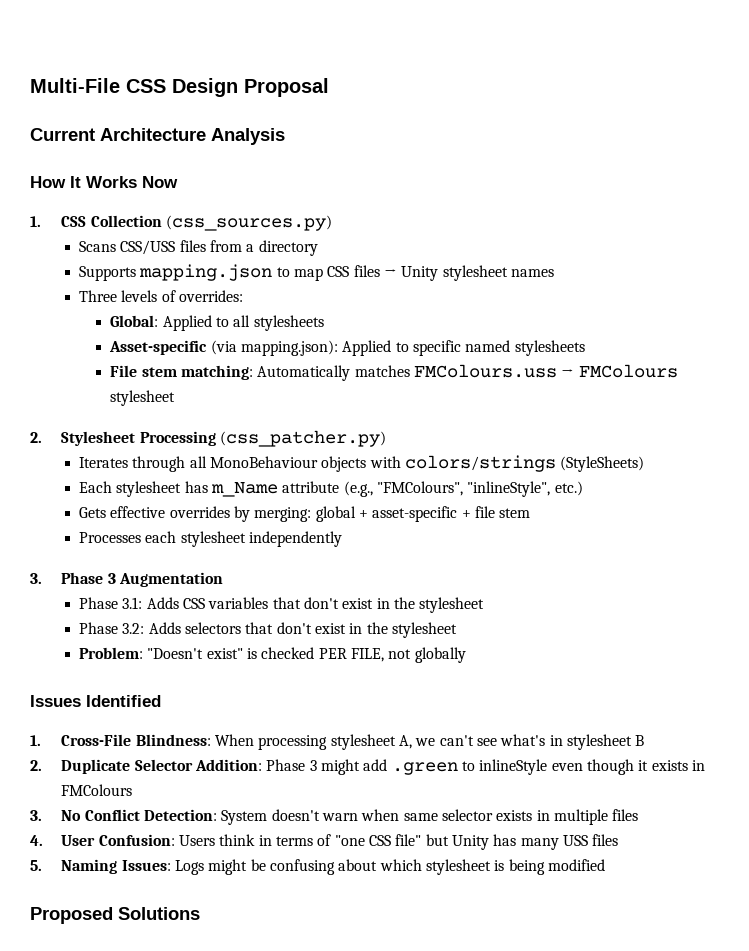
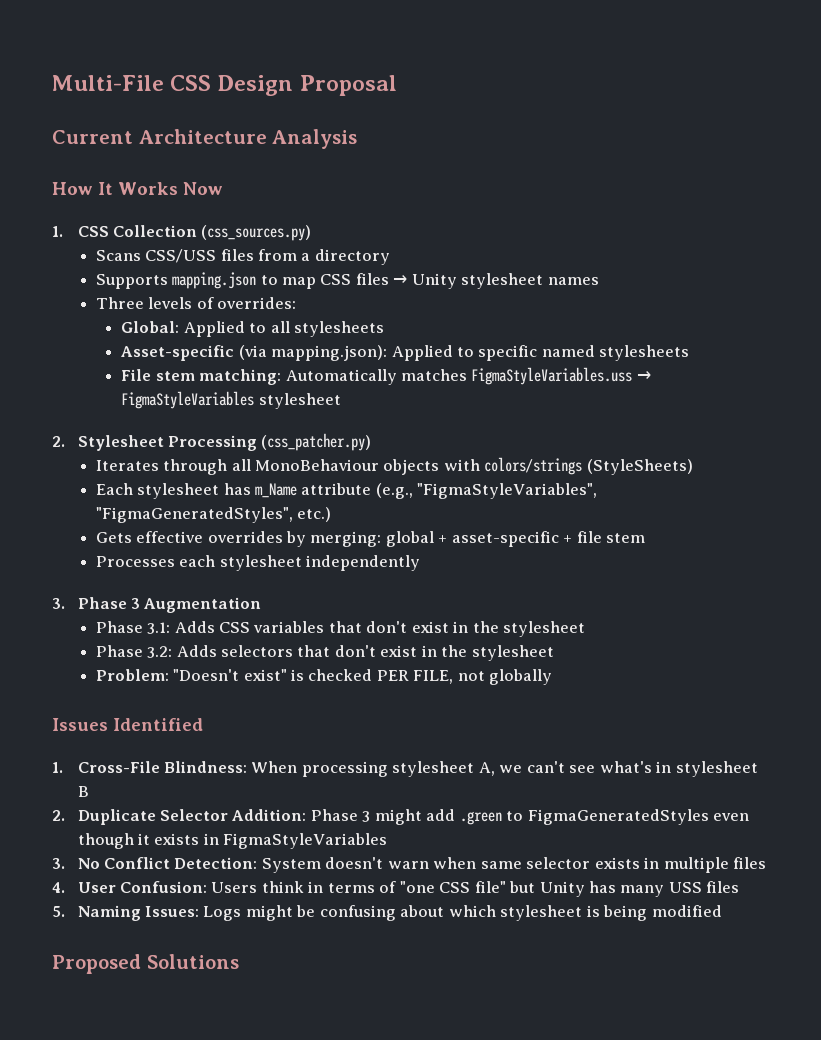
[413,364,678,378] FMColours.uss → FMColours -> [471,367,651,385] [121,391,255,409] FigmaStyleVariables.uss → FigmaStyleVariables
[376,481,551,497] "FMColours", "inlineStyle", -> [417,483,598,499] [95,507,293,523] "FigmaStyleVariables", "FigmaGeneratedStyles",
[479,759,548,775] inlineStyle -> [527,809,709,825] FigmaGeneratedStyles
[61,784,133,796] FMColours -> [223,833,388,849] FigmaStyleVariables

